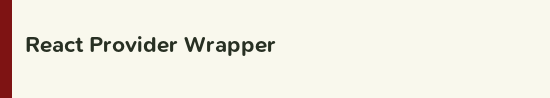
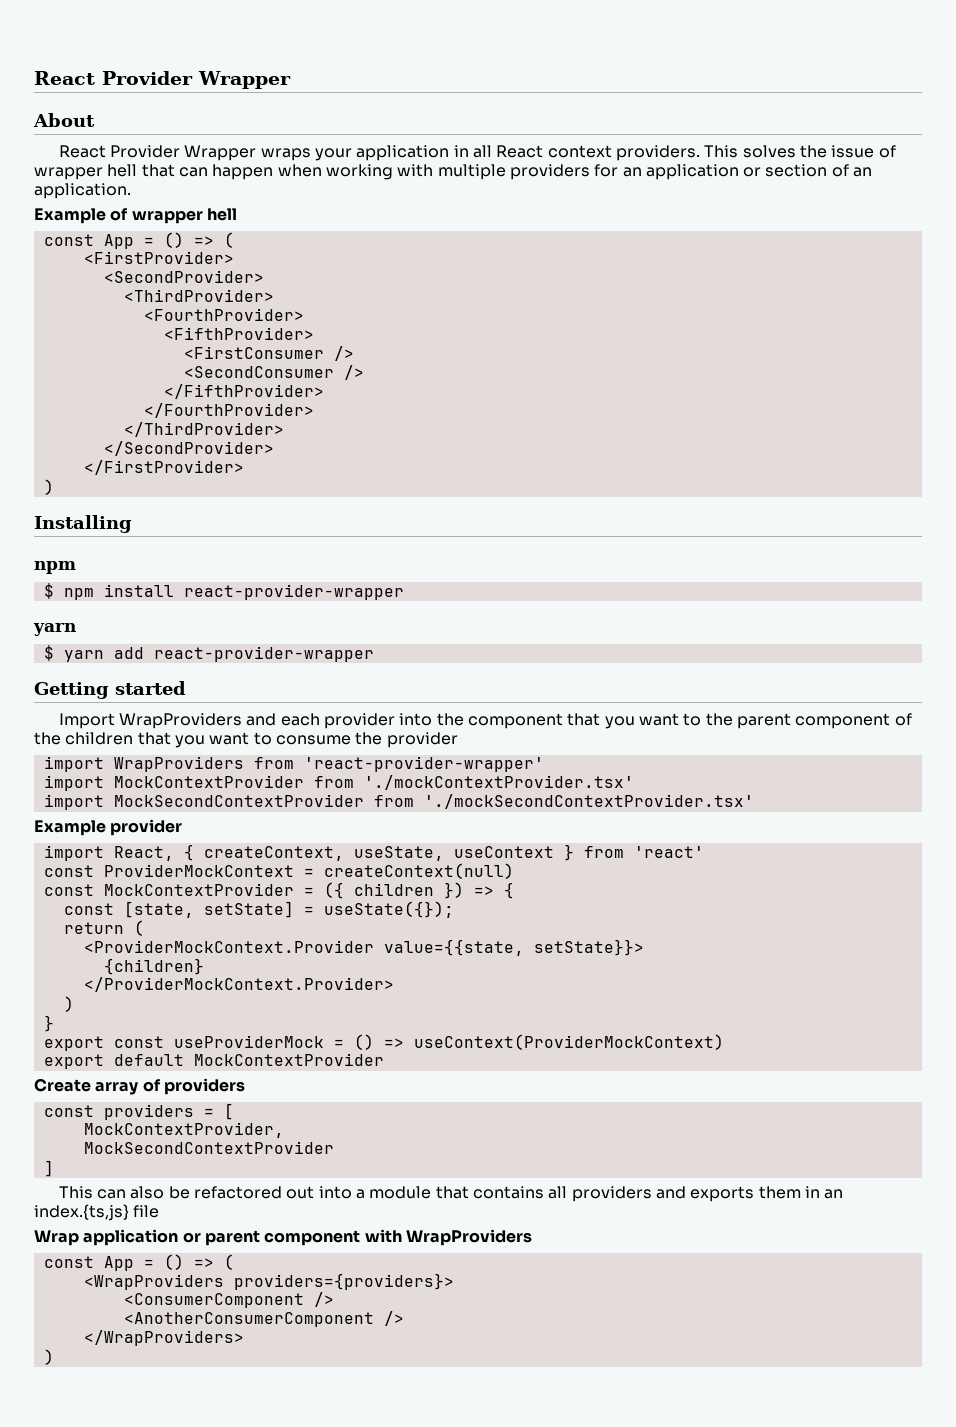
[25,36,277,56] React Provider Wrapper -> [34,71,291,89] [33,113,95,127] [58,145,896,161] [34,164,873,180] [34,183,131,199] [34,208,237,224] [43,232,234,249] [83,251,234,264] [103,270,264,283] [123,289,274,302] [143,308,304,321] [163,327,314,340] [183,346,354,361] [183,365,364,380] [163,384,324,399] [143,403,314,418] [123,422,284,437] [103,441,274,456] [83,460,244,475] [43,479,54,495] [34,515,132,533] [34,561,76,574] [43,583,404,600] [33,623,76,636] [43,645,374,662] [34,681,186,699] [58,713,912,729] [34,732,458,748] [43,756,544,772] [43,775,634,791] [43,794,754,810] [34,819,183,836] [43,844,704,861] [43,863,514,879] [43,882,514,899] [63,901,454,918] [63,920,144,936] [83,939,644,956] [103,958,204,975] [83,977,394,992] [63,996,74,1012] [43,1015,54,1032] [43,1034,724,1051] [43,1053,384,1069] [34,1078,245,1095] [43,1103,234,1120] [83,1122,284,1138] [83,1141,334,1154] [43,1160,54,1177] [58,1186,844,1202] [34,1204,160,1221] [34,1229,532,1246] [43,1254,234,1271] [83,1273,454,1290] [123,1292,334,1308] [123,1311,404,1327] [83,1330,244,1346] [43,1349,54,1365] React Provider Wrapper // About // React Provider Wrapper wraps your application in all React context providers. This solves the issue of wrapper hell that can happen when working with multiple providers for an application or section of an application. // Example of wrapper hell // const App = () => ( // <FirstProvider> // <SecondProvider> // <ThirdProvider> // <FourthProvider> // <FifthProvider> // <FirstConsumer /> // <SecondConsumer /> // </FifthProvider> // </FourthProvider> // </ThirdProvider> // </SecondProvider> // </FirstProvider> // ) // Installing // npm // $ npm install react-provider-wrapper // yarn // $ yarn add react-provider-wrapper // Getting started // Import WrapProviders and each provider into the component that you want to the parent component of the children that you want to consume the provider // import WrapProviders from 'react-provider-wrapper' // import MockContextProvider from './mockContextProvider.tsx' // import MockSecondContextProvider from './mockSecondContextProvider.tsx' // Example provider // import React, { createContext, useState, useContext } from 'react' // const ProviderMockContext = createContext(null) // const MockContextProvider = ({ children }) => { // const [state, setState] = useState({}); // return ( // <ProviderMockContext.Provider value={{state, setState}}> // {children} // </ProviderMockContext.Provider> // ) // } // export const useProviderMock = () => useContext(ProviderMockContext) // export default MockContextProvider // Create array of providers // const providers = [ // MockContextProvider, // MockSecondContextProvider // ] // This can also be refactored out into a module that contains all providers and exports them in an index.{ts,js} file // Wrap application or parent component with WrapProviders // const App = () => ( // <WrapProviders providers={providers}> // <ConsumerComponent /> // <AnotherConsumerComponent /> // </WrapProviders> // )

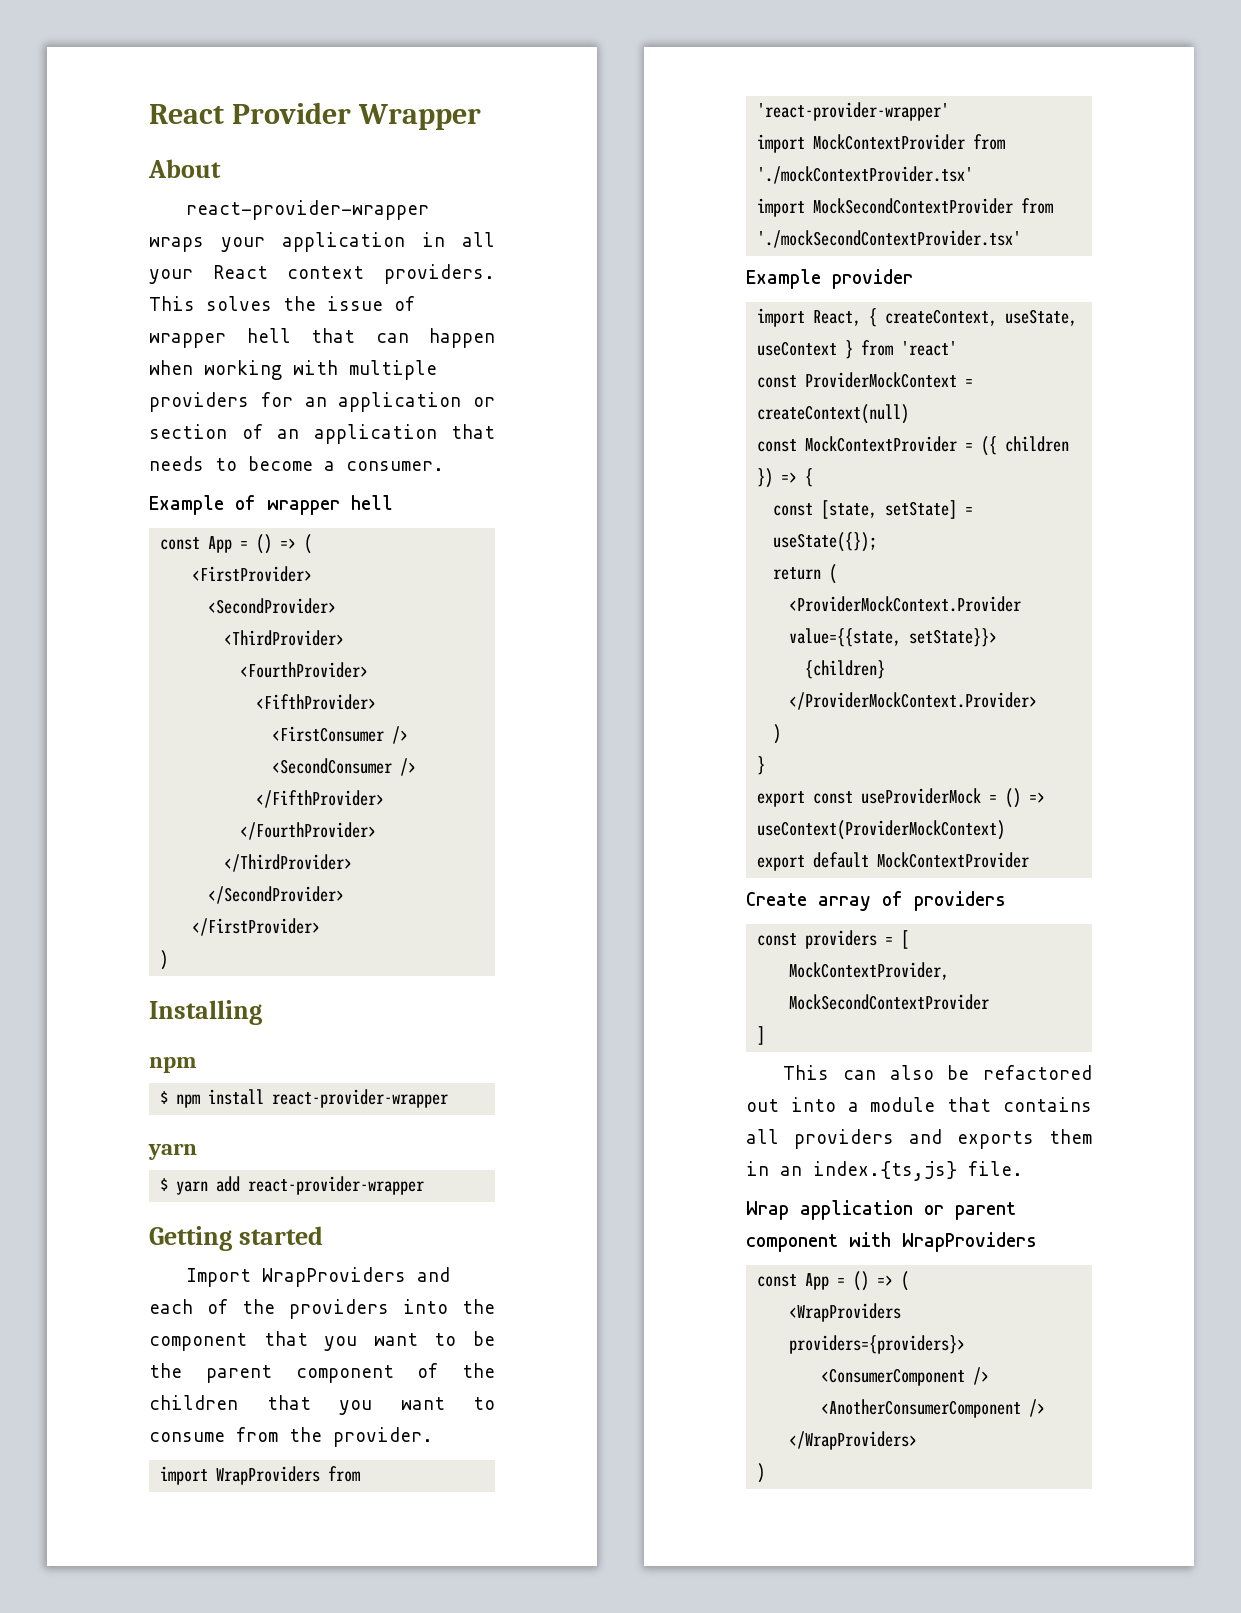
[58,145,257,161] React Provider Wrapper -> [186,200,430,220] react-provider-wrapper
(493, 151) none -> [149,269,193,284] your
[34,183,131,199] application. -> [313,424,495,444] [149,456,444,471] application that needs to become a consumer.
[324,713,396,729] provider -> [207,1299,389,1319] of the providers
(702, 719) none -> [473,1331,495,1346] be
[355,732,458,748] the provider -> [236,1427,433,1447] from the provider.
[133,1205,160,1218] file -> [968,1161,1023,1176] file.

